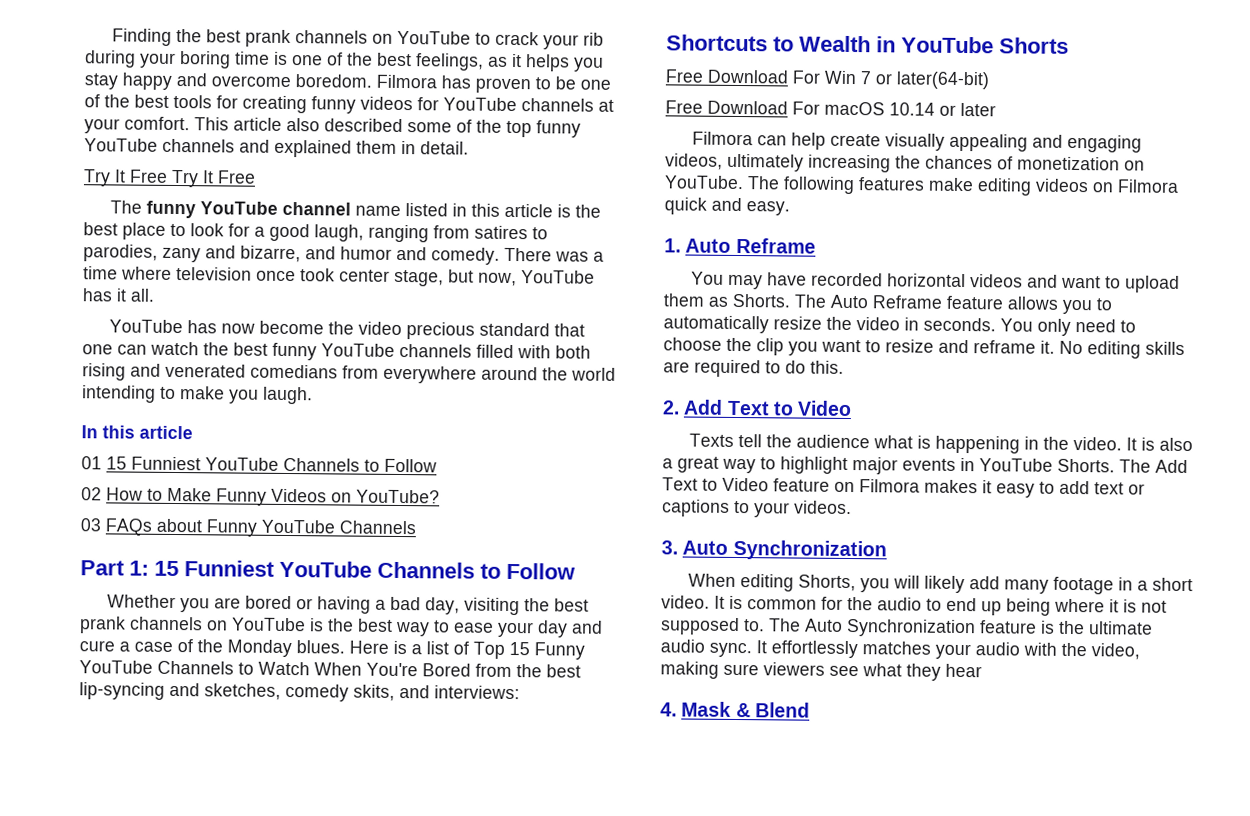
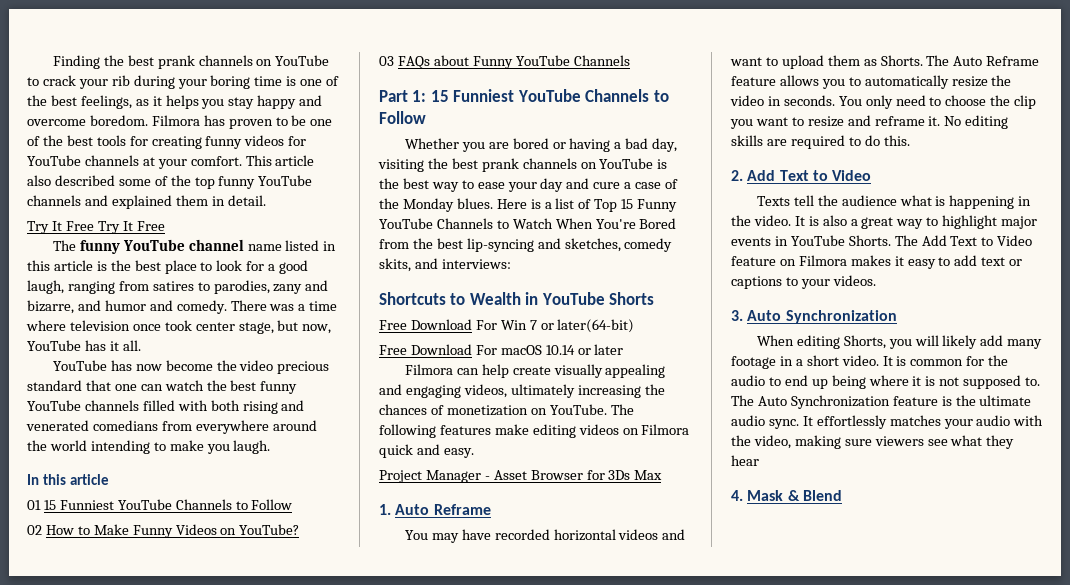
(790, 208) none -> [379,470,663,483] // Project Manager - Asset Browser for 3Ds Max

